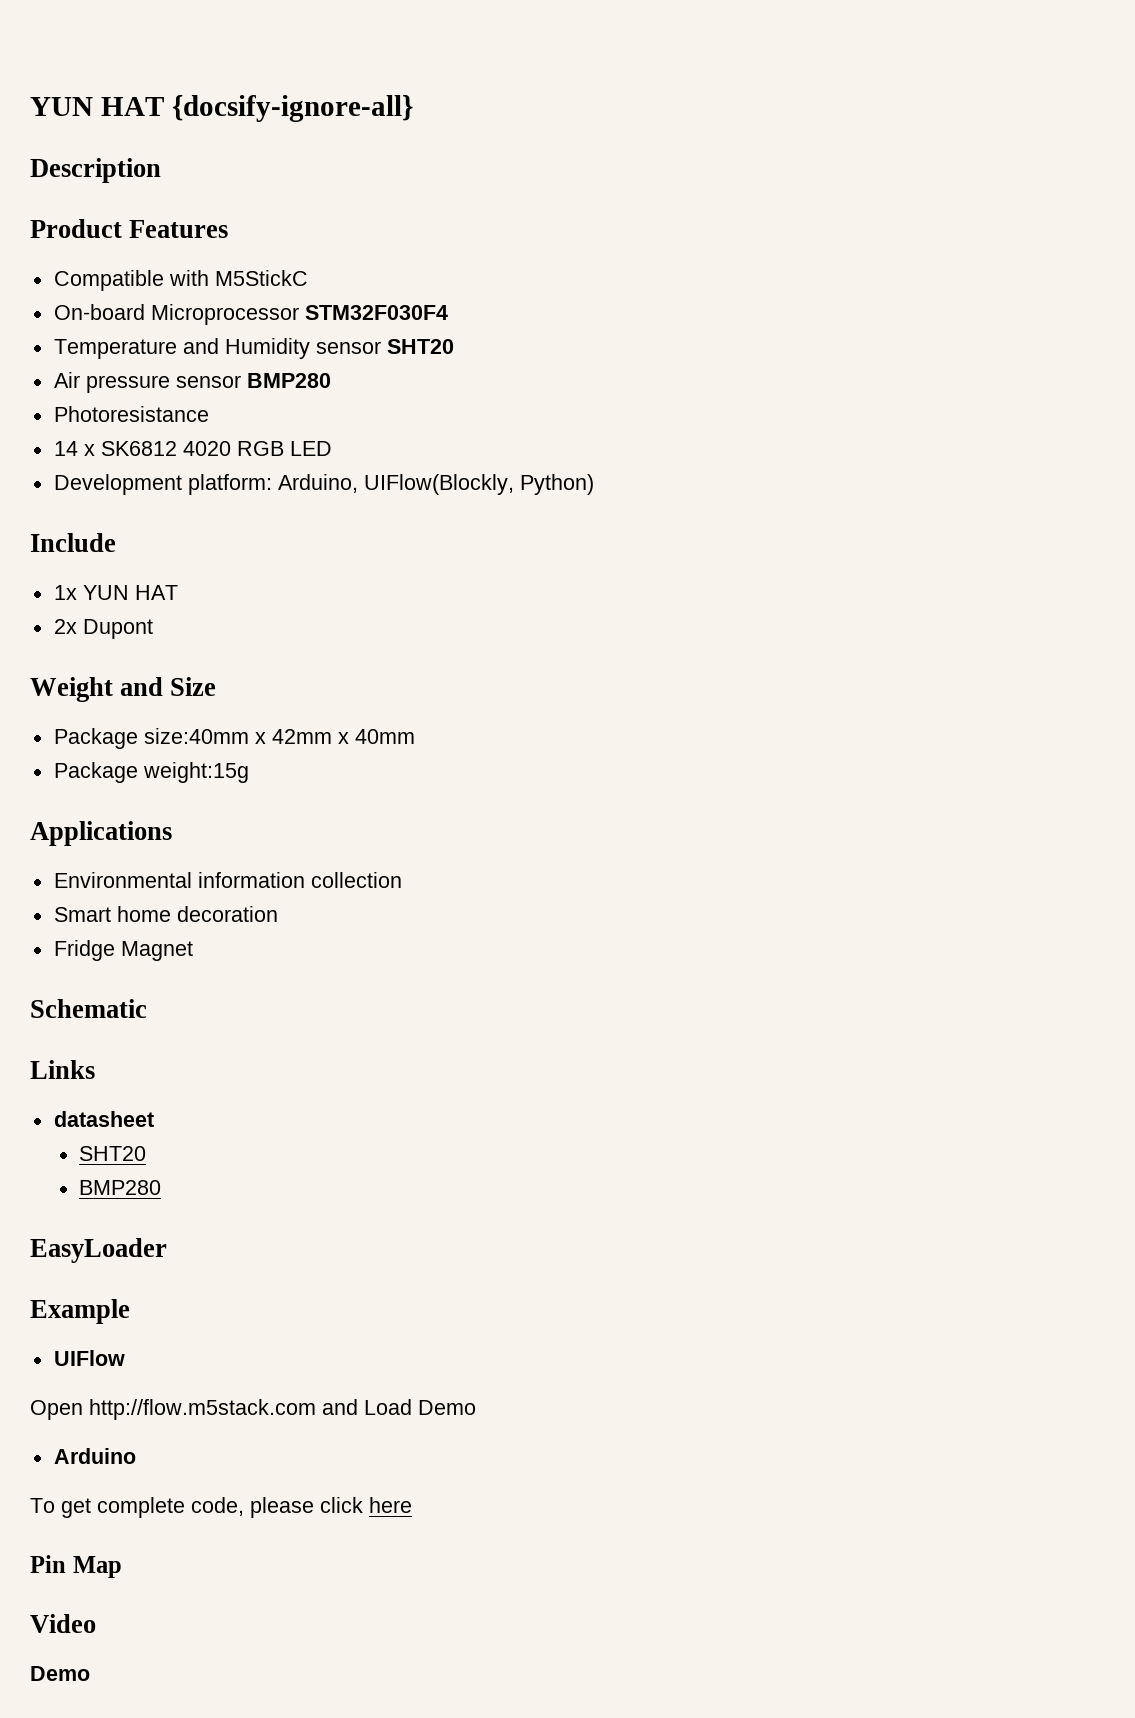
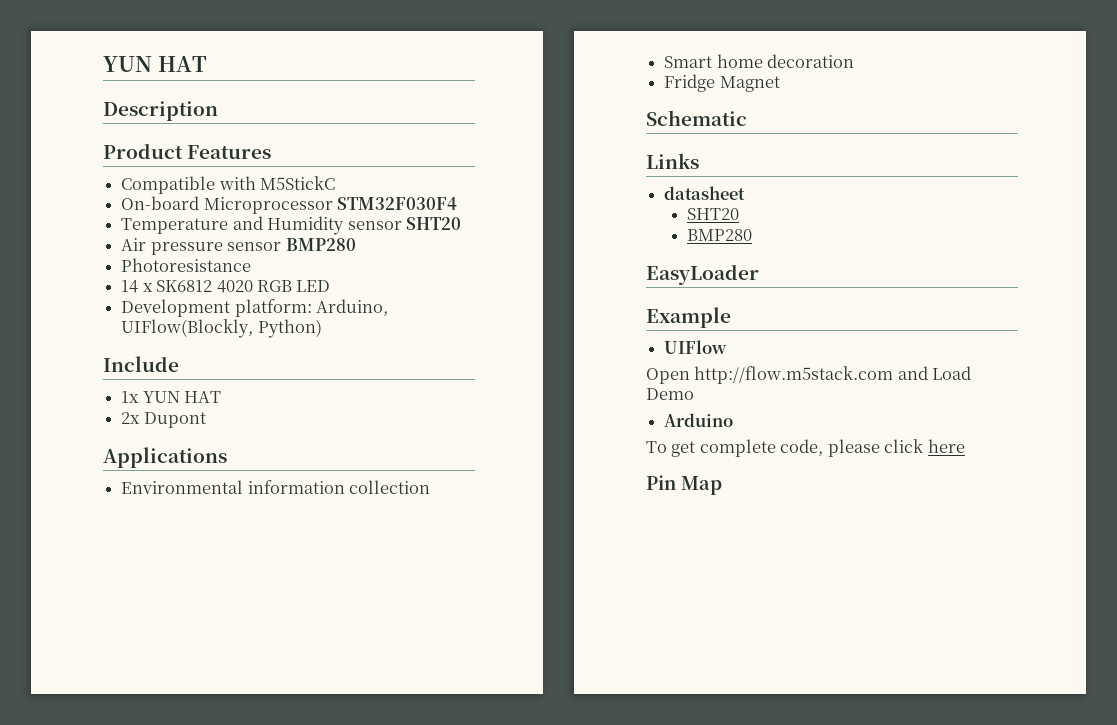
[30,95,413,122] YUN HAT {docsify-ignore-all} -> [103,56,207,72] YUN HAT
[30,677,217,702] [53,728,415,749] [53,762,249,783] // Weight and Size // Package size:40mm x 42mm x 40mm // Package weight:15g -> (206, 420) none
[30,1614,96,1633] [30,1666,90,1681] // Video // Demo -> (722, 485) none

